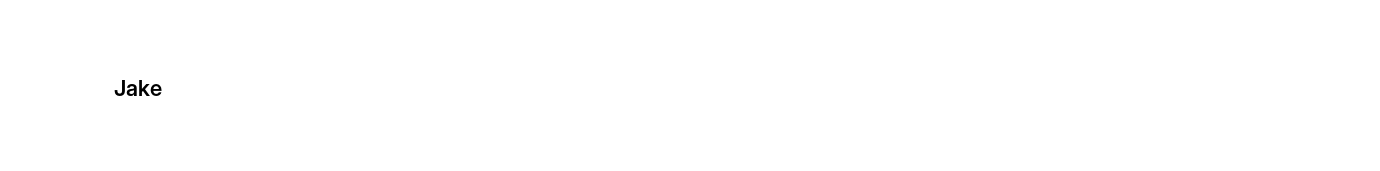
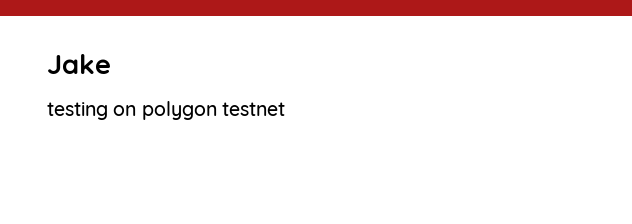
(162, 88) none -> [47,101,285,120] // testing on polygon testnet

